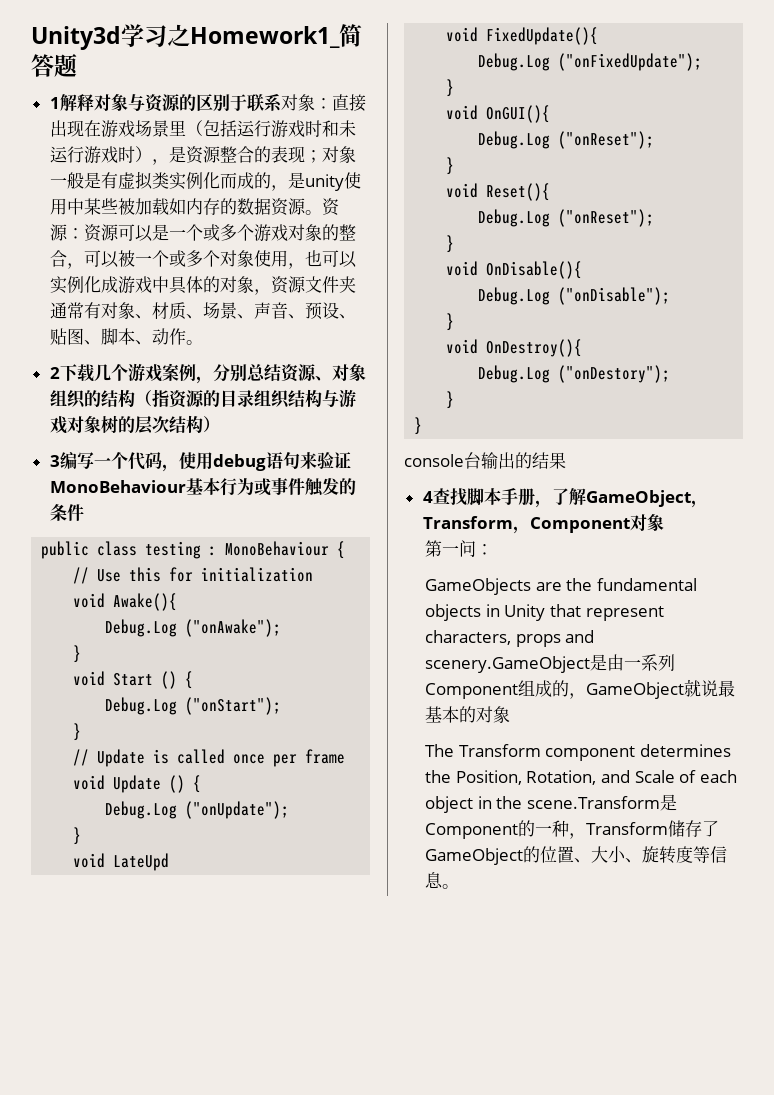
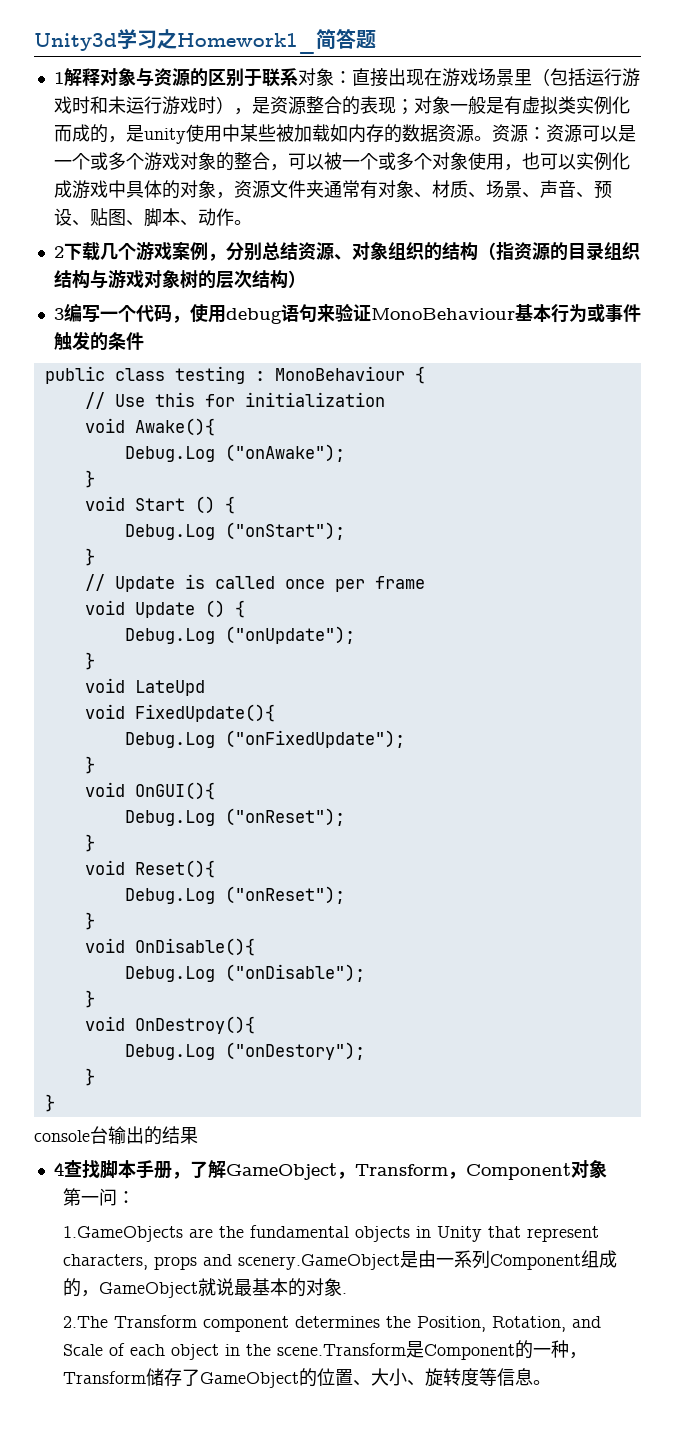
[425,578,532,595] GameObjects -> [62,1226,183,1242] 1.GameObjects
[425,744,455,757] // The -> [341,1293,347,1294] [62,1316,108,1328] . // 2.The

